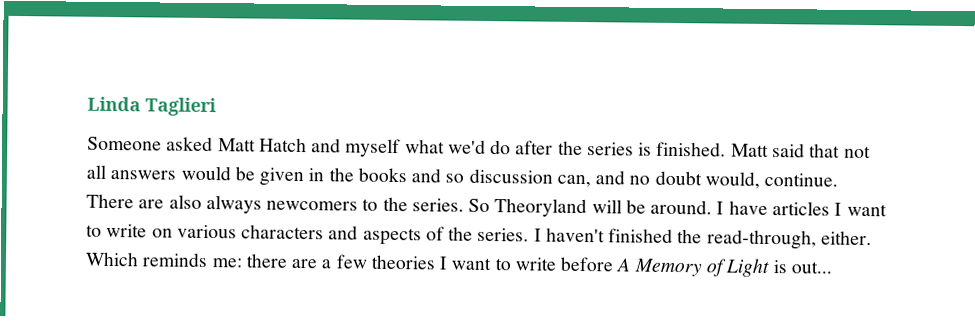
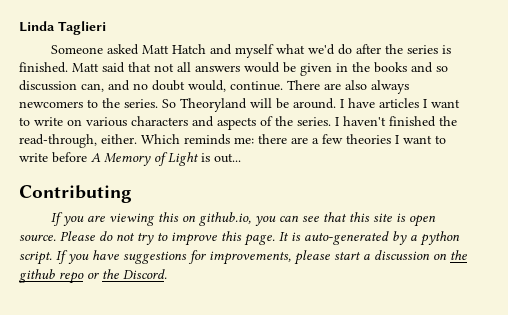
(832, 267) none -> [19,185,132,203] [51,212,437,227] [19,231,460,246] [19,250,467,265] [19,269,167,284] // Contributing // If you are viewing this on github.io, you can see that this site is open source. Please do not try to improve this page. It is auto-generated by a python script. If you have suggestions for improvements, please start a discussion on the github repo or the Discord.

